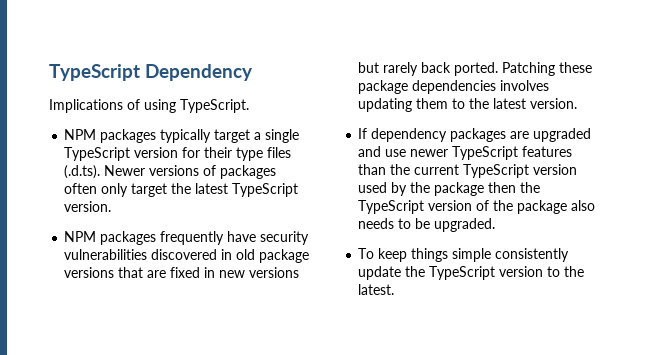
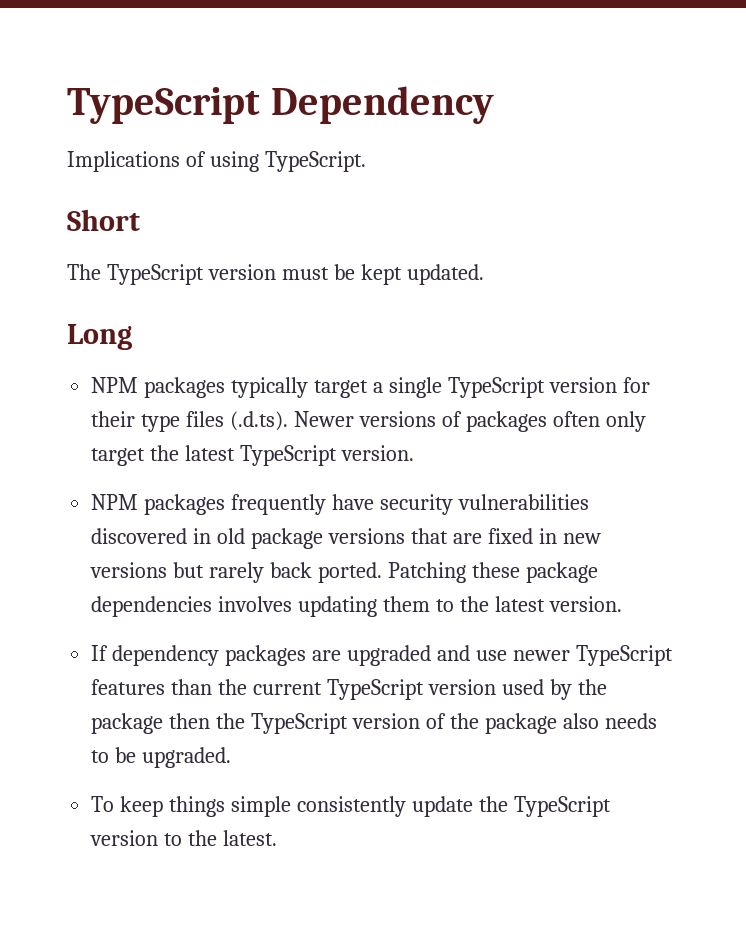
(249, 106) none -> [67,209,140,231] [67,264,484,285] [67,324,132,350] // Short // The TypeScript version must be kept updated. // Long

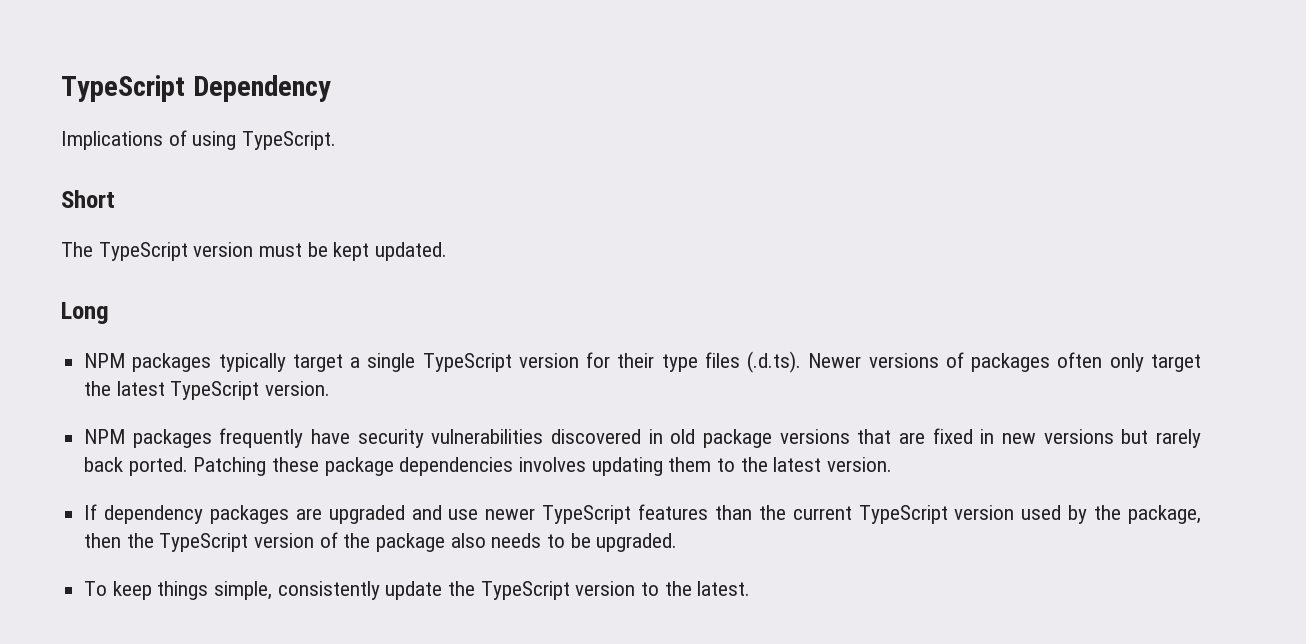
[91,713,164,734] package -> [1128,505,1202,524] package,
[231,796,292,817] simple -> [214,581,273,600] simple,

